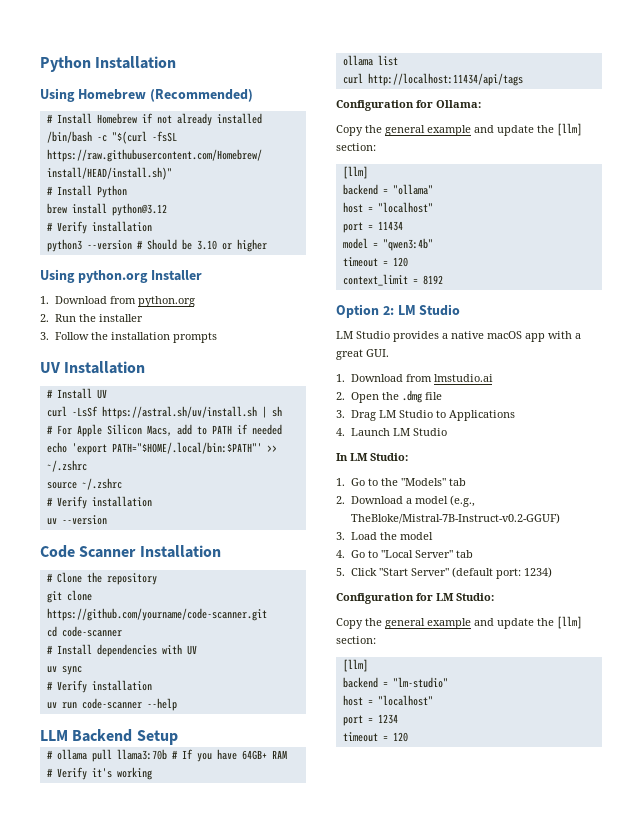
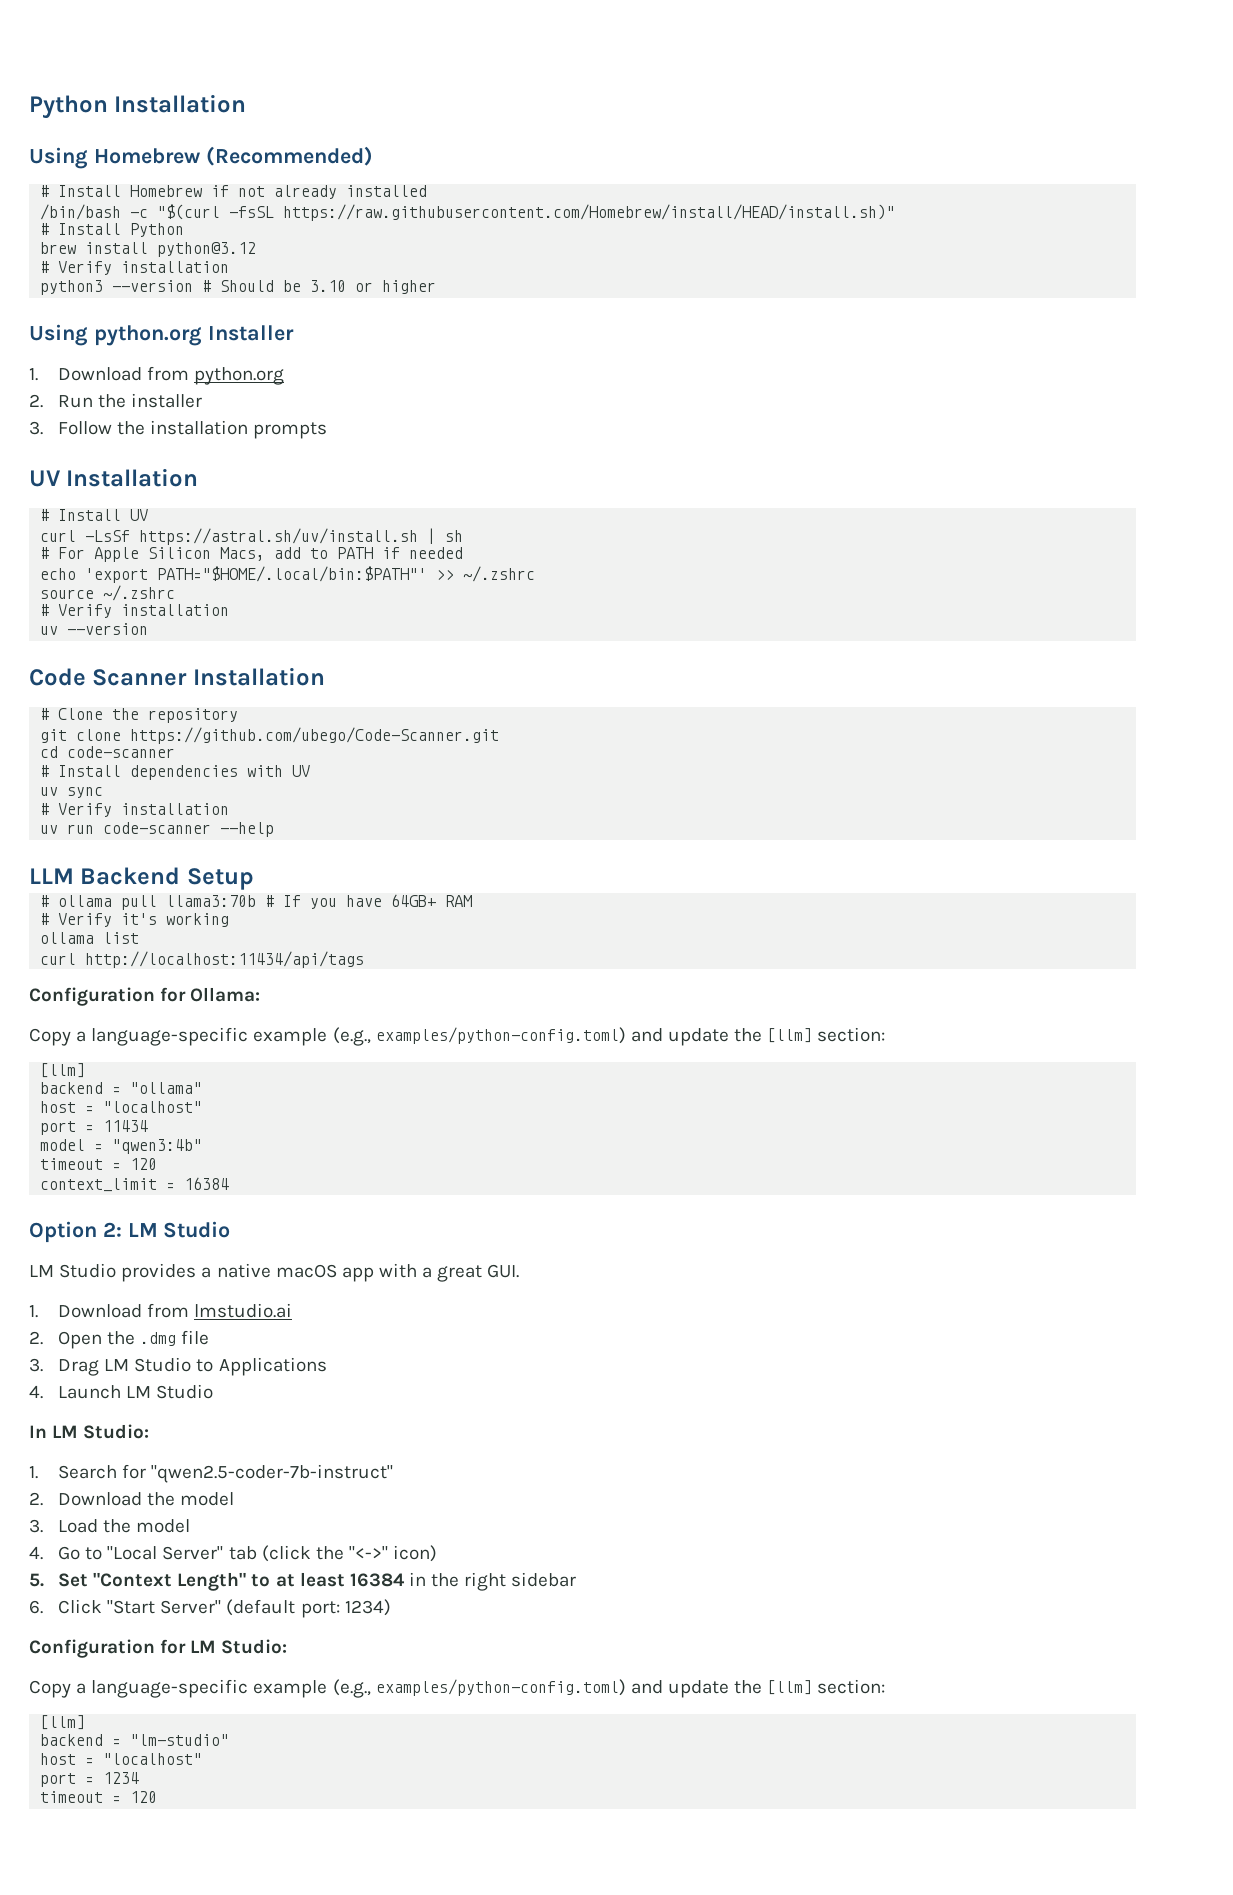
[46,608,267,621] https://github.com/yourname/code-scanner.git -> [130,727,500,744] https://github.com/ubego/Code-Scanner.git
[365,125,471,136] the general example -> [76,1027,626,1046] a language-specific example (e.g., examples/python-config.toml)
[422,275,443,285] 8192 -> [184,1177,230,1190] 16384
[350,478,466,486] Go to the "Models" tab -> [58,1464,394,1483] Search for "qwen2.5-coder-7b-instruct"
[405,495,475,507] [350,513,560,524] a model (e.g., TheBloke/Mistral-7B-Instruct-v0.2-GGUF) -> [147,1492,235,1506] the model
[336,568,345,576] // 5. -> [261,1545,438,1562] [29,1572,577,1591] [29,1600,43,1614] (click the "<->" icon) // 5. Set "Context Length" to at least 16384 in the right sidebar // 6.
[365,618,471,629] the general example -> [76,1679,626,1698] a language-specific example (e.g., examples/python-config.toml)

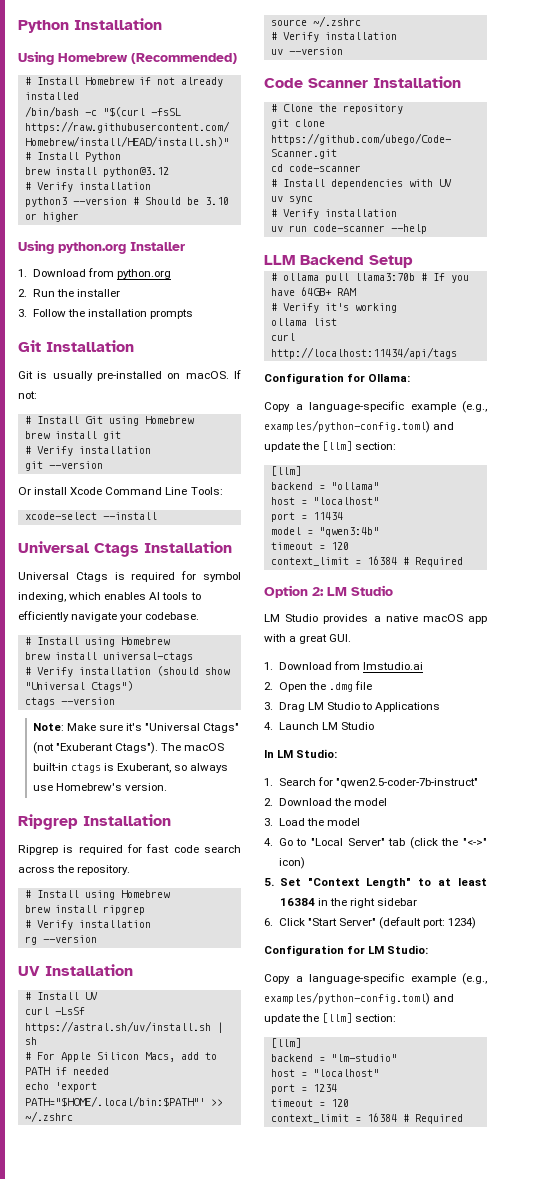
(328, 430) none -> [18,340,134,352] [18,370,242,381] [18,391,37,399] [24,416,194,426] [24,431,121,441] [24,446,151,456] [24,461,103,471] [18,487,223,495] [24,512,157,520] [18,541,232,557] [18,571,241,582] [18,592,201,602] [18,611,200,622] [24,637,170,647] [24,652,193,662] [24,666,230,677] [24,681,133,692] [24,697,115,707] [32,723,240,733] [32,742,225,754] [32,763,229,773] [32,783,167,791] [18,814,171,830] [18,844,242,855] [18,865,131,875] [24,890,170,900] [24,905,145,915] [24,920,151,930] [24,935,97,945] // Git Installation // Git is usually pre-installed on macOS. If not: // # Install Git using Homebrew // brew install git // # Verify installation // git --version // Or install Xcode Command Line Tools: // xcode-select --install // Universal Ctags Installation // Universal Ctags is required for symbol indexing, which enables AI tools to efficiently navigate your codebase. // # Install using Homebrew // brew install universal-ctags // # Verify installation (should show "Universal Ctags") // ctags --version // Note: Make sure it's "Universal Ctags" (not "Exuberant Ctags"). The macOS built-in ctags is Exuberant, so always use Homebrew's version. // Ripgrep Installation // Ripgrep is required for fast code search across the repository. // # Install using Homebrew // brew install ripgrep // # Verify installation // rg --version
(230, 1183) none -> [402,557,463,567] # Required
(158, 1797) none -> [270,1113,463,1124] // context_limit = 16384 # Required

